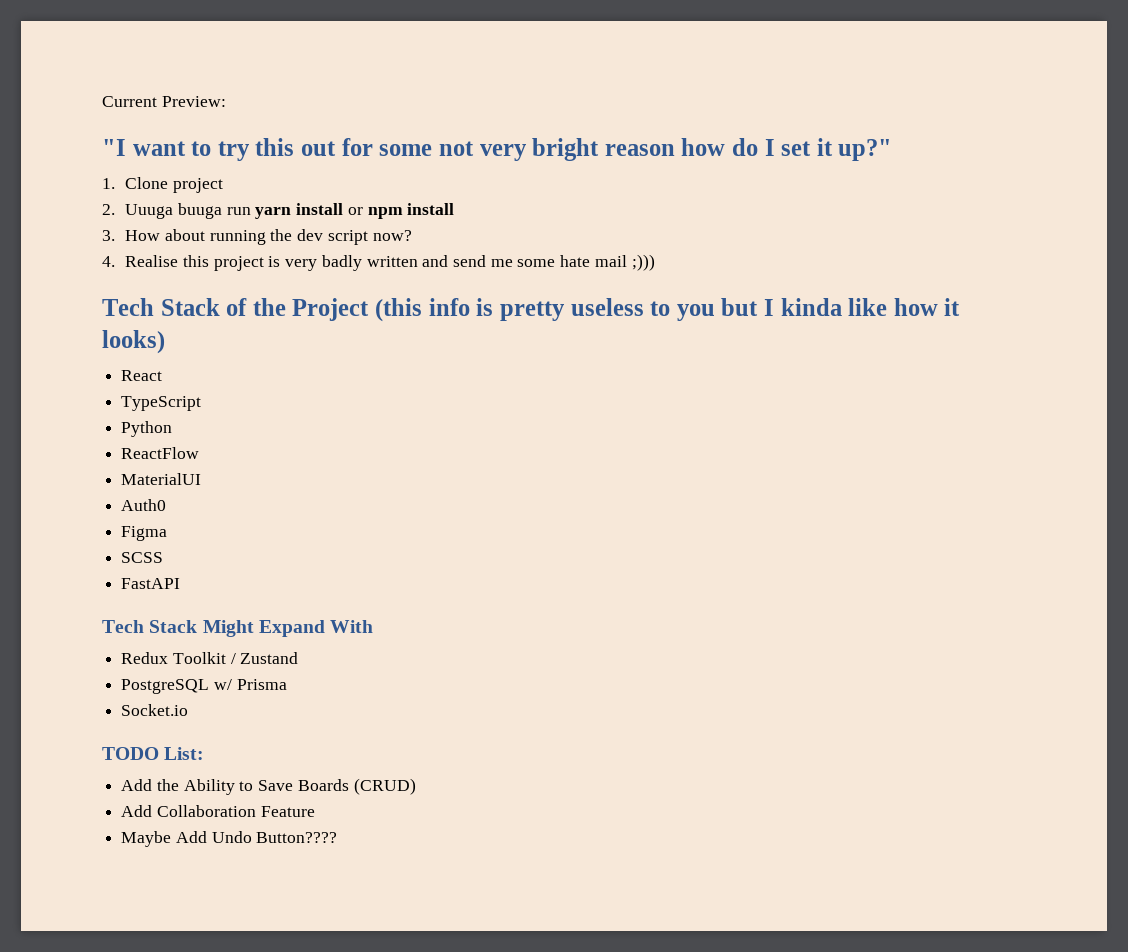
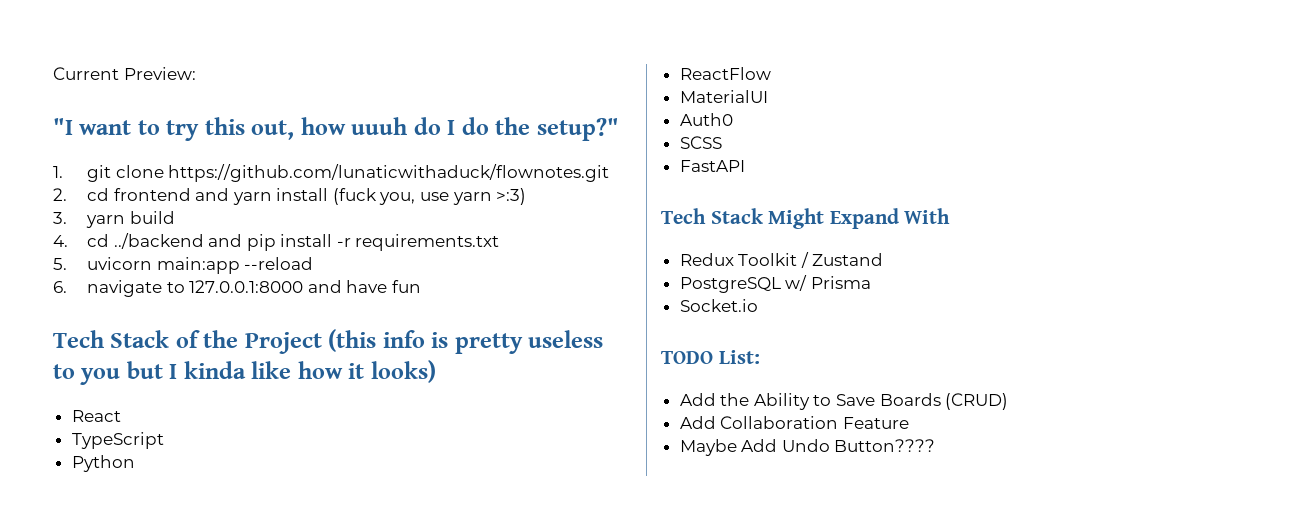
[301,138,893,161] [102,177,223,193] [102,203,455,219] [102,229,412,245] [102,254,655,271] out for some not very bright reason how do I set it up?" // 1. Clone project // 2. Uuuga buuga run yarn install or npm install // 3. How about running the dev script now? // 4. Realise this project is very badly written and send me some hate mail ;))) -> [251,117,619,141] [53,164,610,182] [53,188,527,205] [53,211,175,228] [53,233,500,251] [53,257,314,274] [53,280,421,297] out, how uuuh do I do the setup?" // 1. git clone https://github.com/lunaticwithaduck/flownotes.git // 2. cd frontend and yarn install (fuck you, use yarn >:3) // 3. yarn build // 4. cd ../backend and pip install -r requirements.txt // 5. uvicorn main:app --reload // 6. navigate to 127.0.0.1:8000 and have fun
[121,526,168,541] // Figma -> (733, 119) none

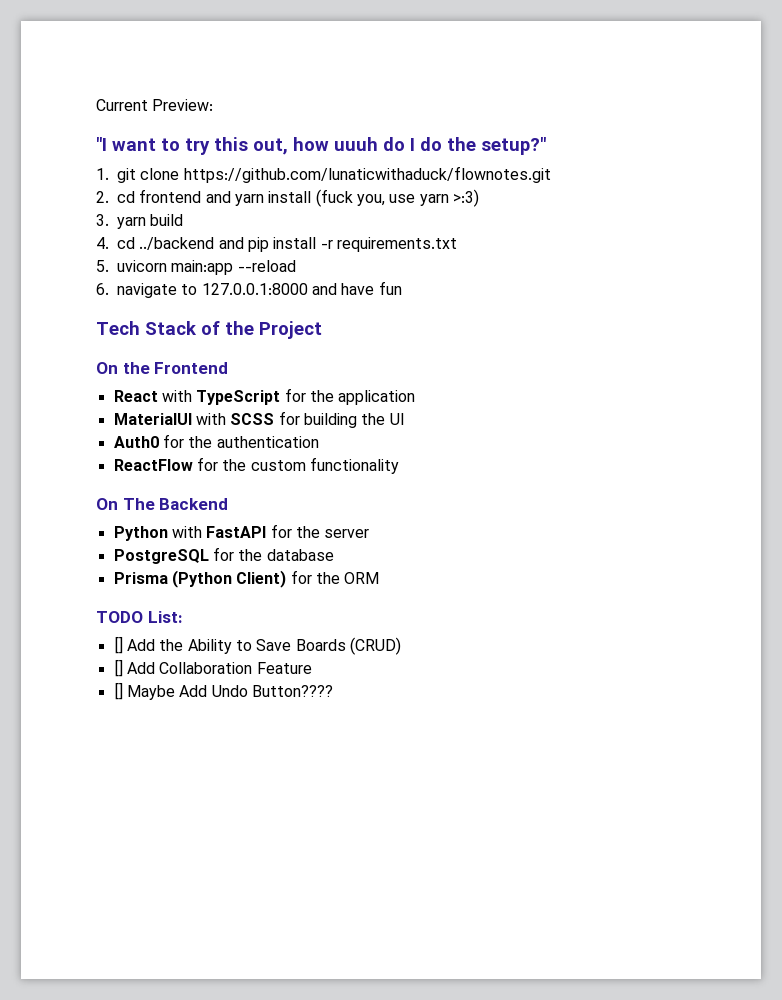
[328,329,604,354] [53,360,436,385] [71,410,121,422] [71,432,164,449] [71,455,135,472] [679,67,771,80] [679,90,768,103] [679,113,733,126] [679,136,722,149] [679,160,745,172] [661,208,951,229] [679,252,884,268] [679,275,871,293] [679,299,758,312] (this info is pretty useless to you but I kinda like how it looks) // React // TypeScript // Python // ReactFlow // MaterialUI // Auth0 // SCSS // FastAPI // Tech Stack Might Expand With // Redux Toolkit / Zustand // PostgreSQL w/ Prisma // Socket.io -> [96,362,229,374] [113,388,416,405] [113,411,405,428] [113,434,319,448] [113,457,399,474] [96,498,229,510] [113,524,370,541] [113,547,334,564] [113,570,380,588] // On the Frontend // React with TypeScript for the application // MaterialUI with SCSS for building the UI // Auth0 for the authentication // ReactFlow for the custom functionality // On The Backend // Python with FastAPI for the server // PostgreSQL for the database // Prisma (Python Client) for the ORM
(760, 357) none -> [113,636,123,654] []
(1009, 401) none -> [113,659,123,677] []
(909, 423) none -> [113,682,123,700] []

